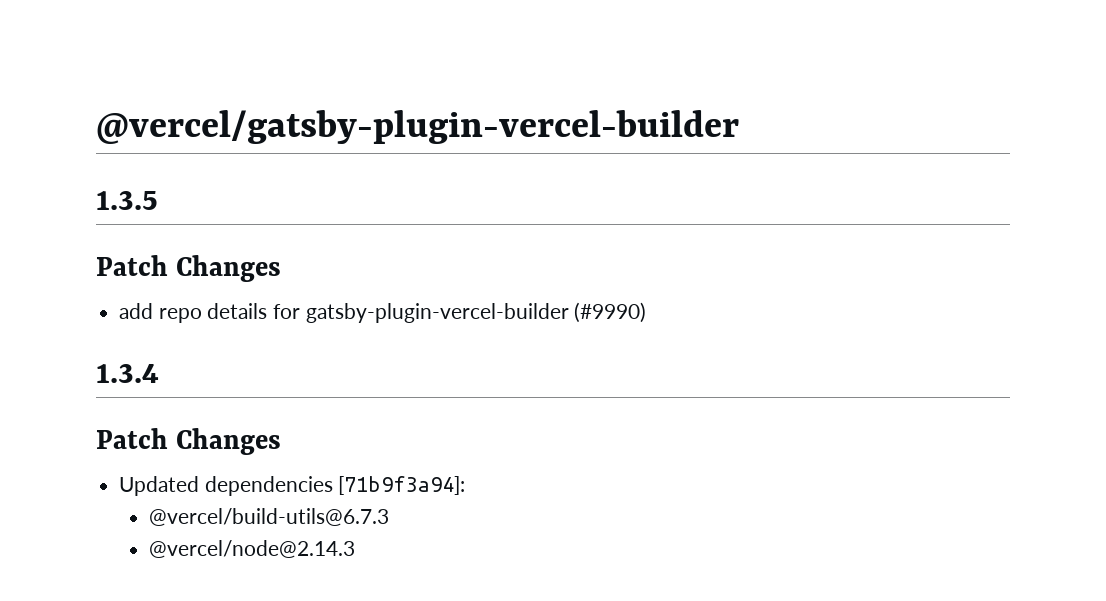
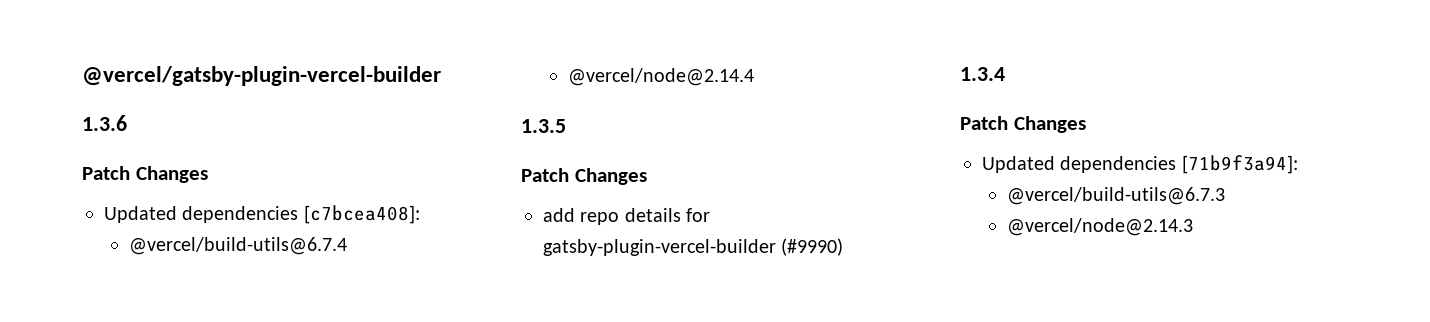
(739, 127) none -> [82,115,127,131] [82,166,208,183] [104,205,420,224] [128,237,347,255] [567,68,754,86] // 1.3.6 // Patch Changes // Updated dependencies [c7bcea408]: // @vercel/build-utils@6.7.4 // @vercel/node@2.14.4

